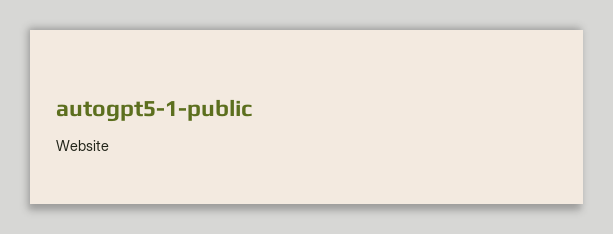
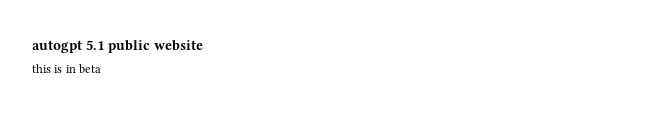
[56,99,252,122] [56,140,109,151] autogpt5-1-public // Website -> [32,40,203,53] [32,64,102,74] autogpt 5.1 public website // this is in beta

